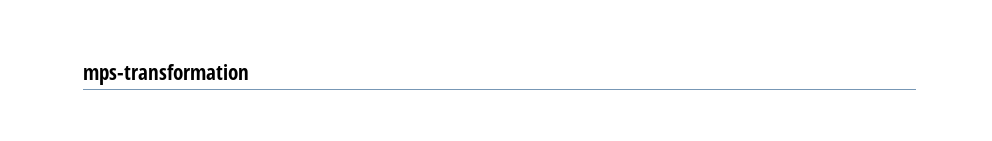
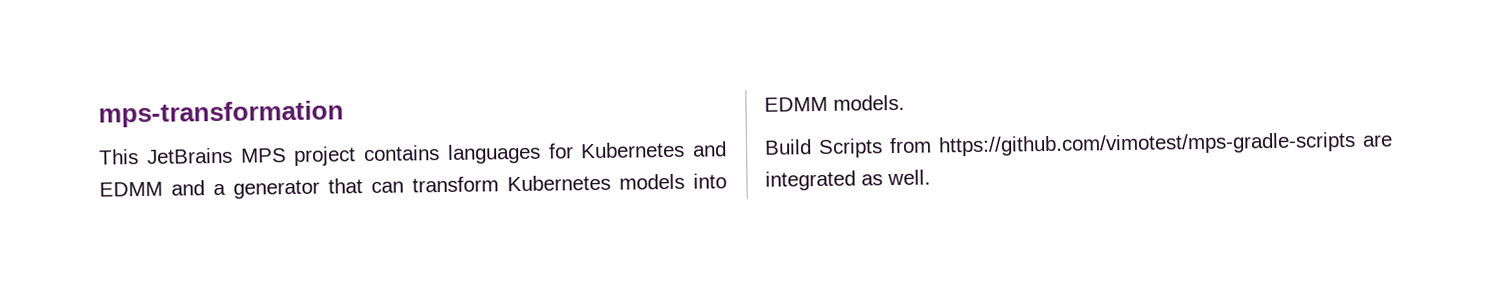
(249, 74) none -> [99,141,727,166] [99,173,727,199] [764,94,905,112] [764,131,1393,159] [765,169,931,191] // This JetBrains MPS project contains languages for Kubernetes and EDMM and a generator that can transform Kubernetes models into EDMM models. // Build Scripts from https://github.com/vimotest/mps-gradle-scripts are integrated as well.

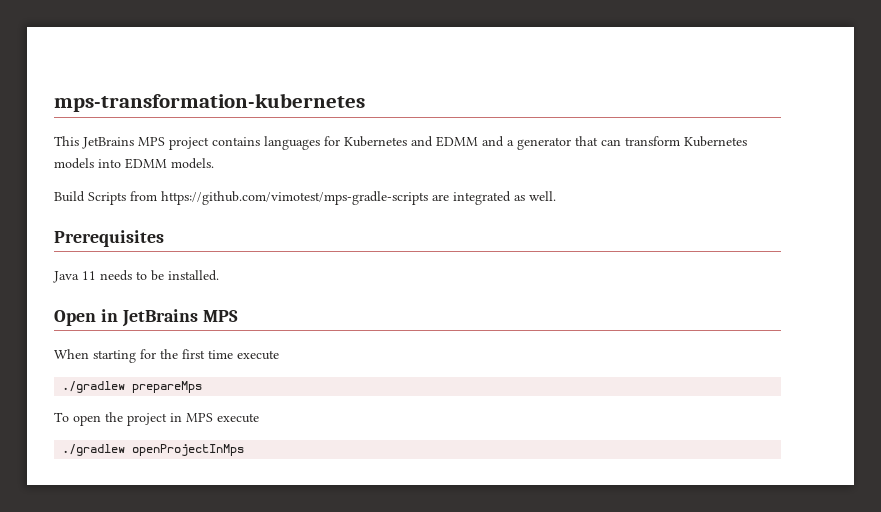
[98,100,344,128] mps-transformation -> [54,93,365,112] mps-transformation-kubernetes
(931, 177) none -> [54,230,164,247] [53,270,219,283] [54,309,238,327] [54,349,279,363] [62,381,203,393] [54,412,259,426] [62,444,245,456] // Prerequisites // Java 11 needs to be installed. // Open in JetBrains MPS // When starting for the first time execute // ./gradlew prepareMps // To open the project in MPS execute // ./gradlew openProjectInMps

